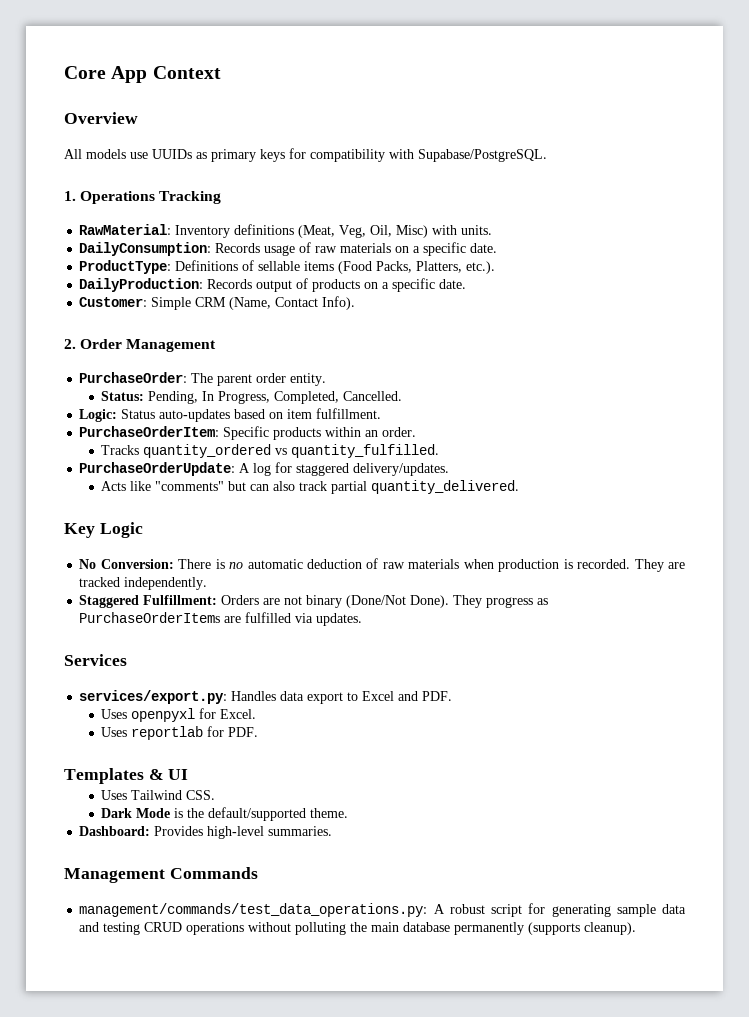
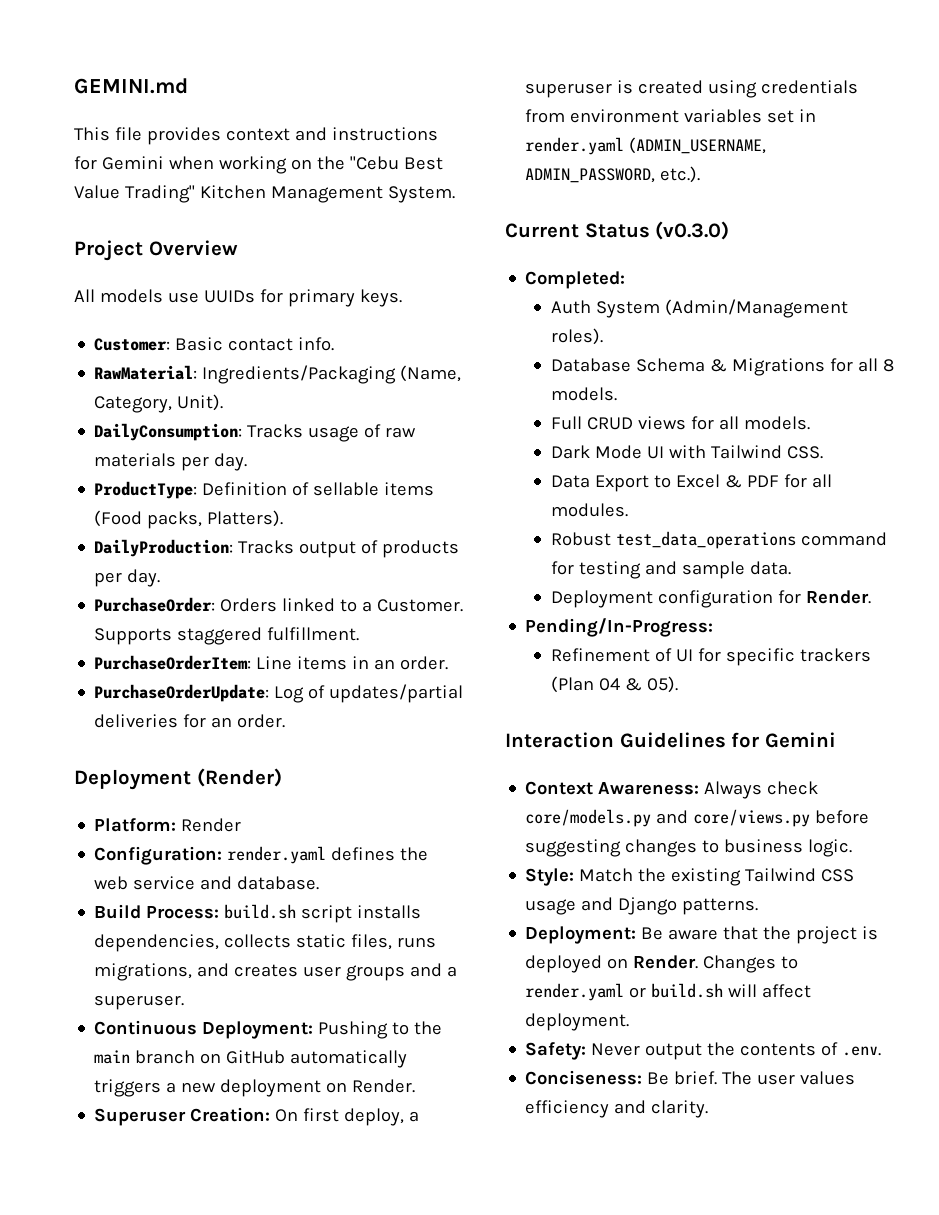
[64,66,221,83] Core App Context // -> [74,78,188,94] [74,127,438,145] [74,156,443,174] [74,185,455,203] [74,240,143,261] GEMINI.md // This file provides context and instructions for Gemini when working on the "Cebu Best Value Trading" Kitchen Management System. // Project
[196,148,547,162] [64,191,222,204] [79,224,493,238] as primary keys for compatibility with Supabase/PostgreSQL. // 1. Operations Tracking // RawMaterial: Inventory definitions (Meat, Veg, Oil, Misc) with units. -> [259,289,402,307] [94,337,335,351] [94,365,462,384] [94,394,224,413] for primary keys. // Customer: Basic contact info. // RawMaterial: Ingredients/Packaging (Name, Category, Unit).
[215,243,261,253] Records -> [247,424,304,438] Tracks
[395,242,498,256] on a specific date. -> [181,453,248,471] per day.
[175,260,239,271] Definitions -> [202,482,288,496] Definition
[376,261,496,274] Packs, Platters, etc.). -> [147,510,284,529] packs, Platters).
[207,279,253,289] Records -> [238,540,295,554] Tracks
[364,278,467,292] [79,296,356,310] [64,339,217,352] [79,372,327,386] [101,391,403,404] [79,409,313,422] on a specific date. // Customer: Simple CRM (Name, Contact Info). // 2. Order Management // PurchaseOrder: The parent order entity. // Status: Pending, In Progress, Completed, Cancelled. // Logic: Status auto-updates based on item -> [94,569,161,587] [94,597,464,612] [94,627,263,645] per day. // PurchaseOrder: Orders linked to a Customer. Supports staggered
[223,426,417,440] [101,444,440,458] [79,462,450,476] [101,480,520,494] [64,522,143,538] [79,558,686,572] [79,577,208,590] [79,595,549,608] [79,612,363,626] [64,654,127,666] [79,690,453,704] [101,708,257,722] [101,726,259,740] [64,768,189,784] [101,790,128,800] Specific products within an order. // Tracks quantity_ordered vs quantity_fulfilled. // PurchaseOrderUpdate: A log for staggered delivery/updates. // Acts like "comments" but can also track partial quantity_delivered. // Key Logic // No Conversion: There is no automatic deduction of raw materials when production is recorded. They are tracked independently. // Staggered Fulfillment: Orders are not binary (Done/Not Done). They progress as PurchaseOrderItems are fulfilled via updates. // Services // services/export.py: Handles data export to Excel and PDF. // Uses openpyxl for Excel. // Uses reportlab for PDF. // Templates & UI // Uses -> [256,656,449,670] [94,684,464,703] [94,714,286,728] [74,768,282,790] [94,818,242,832] [94,846,429,865] [94,876,320,890] [94,904,422,923] [94,934,437,952] [94,963,458,981] [94,995,185,1010] [94,1020,443,1039] [94,1050,408,1068] [94,1079,416,1097] [94,1107,420,1126] [525,80,859,98] [525,109,817,123] [525,137,767,155] [525,166,701,183] [505,221,730,240] [525,271,626,289] [550,299,848,318] [550,328,603,345] [550,358,894,376] [550,387,617,401] [550,416,810,430] [550,445,706,459] Line items in an order. // PurchaseOrderUpdate: Log of updates/partial deliveries for an order. // Deployment (Render) // Platform: Render // Configuration: render.yaml defines the web service and database. // Build Process: build.sh script installs dependencies, collects static files, runs migrations, and creates user groups and a superuser. // Continuous Deployment: Pushing to the main branch on GitHub automatically triggers a new deployment on Render. // Superuser Creation: On first deploy, a superuser is created using credentials from environment variables set in render.yaml (ADMIN_USERNAME, ADMIN_PASSWORD, etc.). // Current Status (v0.3.0) // Completed: // Auth System (Admin/Management roles). // Database Schema & Migrations for all 8 models. // Full CRUD views for all models. // Dark Mode UI with
[101,807,349,821] [79,826,333,839] [64,867,258,883] [79,903,686,917] [79,922,637,935] Dark Mode is the default/supported theme. // Dashboard: Provides high-level summaries. // Management Commands // management/commands/test_data_operations.py: A robust script for generating sample data and testing CRUD operations without polluting the main database permanently (supports cleanup). -> [550,474,832,492] [550,503,628,517] [550,531,887,549] [550,561,791,579] [550,590,871,608] [525,618,714,637] [550,648,871,666] [550,676,678,693] [505,732,836,748] [525,781,819,799] [525,809,870,827] [525,839,853,857] [525,868,855,886] [525,897,759,915] [525,926,879,944] [525,955,799,973] [525,983,812,1001] [525,1013,630,1031] [525,1042,882,1060] [525,1070,856,1085] [525,1100,709,1118] Data Export to Excel & PDF for all modules. // Robust test_data_operations command for testing and sample data. // Deployment configuration for Render. // Pending/In-Progress: // Refinement of UI for specific trackers (Plan 04 & 05). // Interaction Guidelines for Gemini // Context Awareness: Always check core/models.py and core/views.py before suggesting changes to business logic. // Style: Match the existing Tailwind CSS usage and Django patterns. // Deployment: Be aware that the project is deployed on Render. Changes to render.yaml or build.sh will affect deployment. // Safety: Never output the contents of .env. // Conciseness: Be brief. The user values efficiency and clarity.

